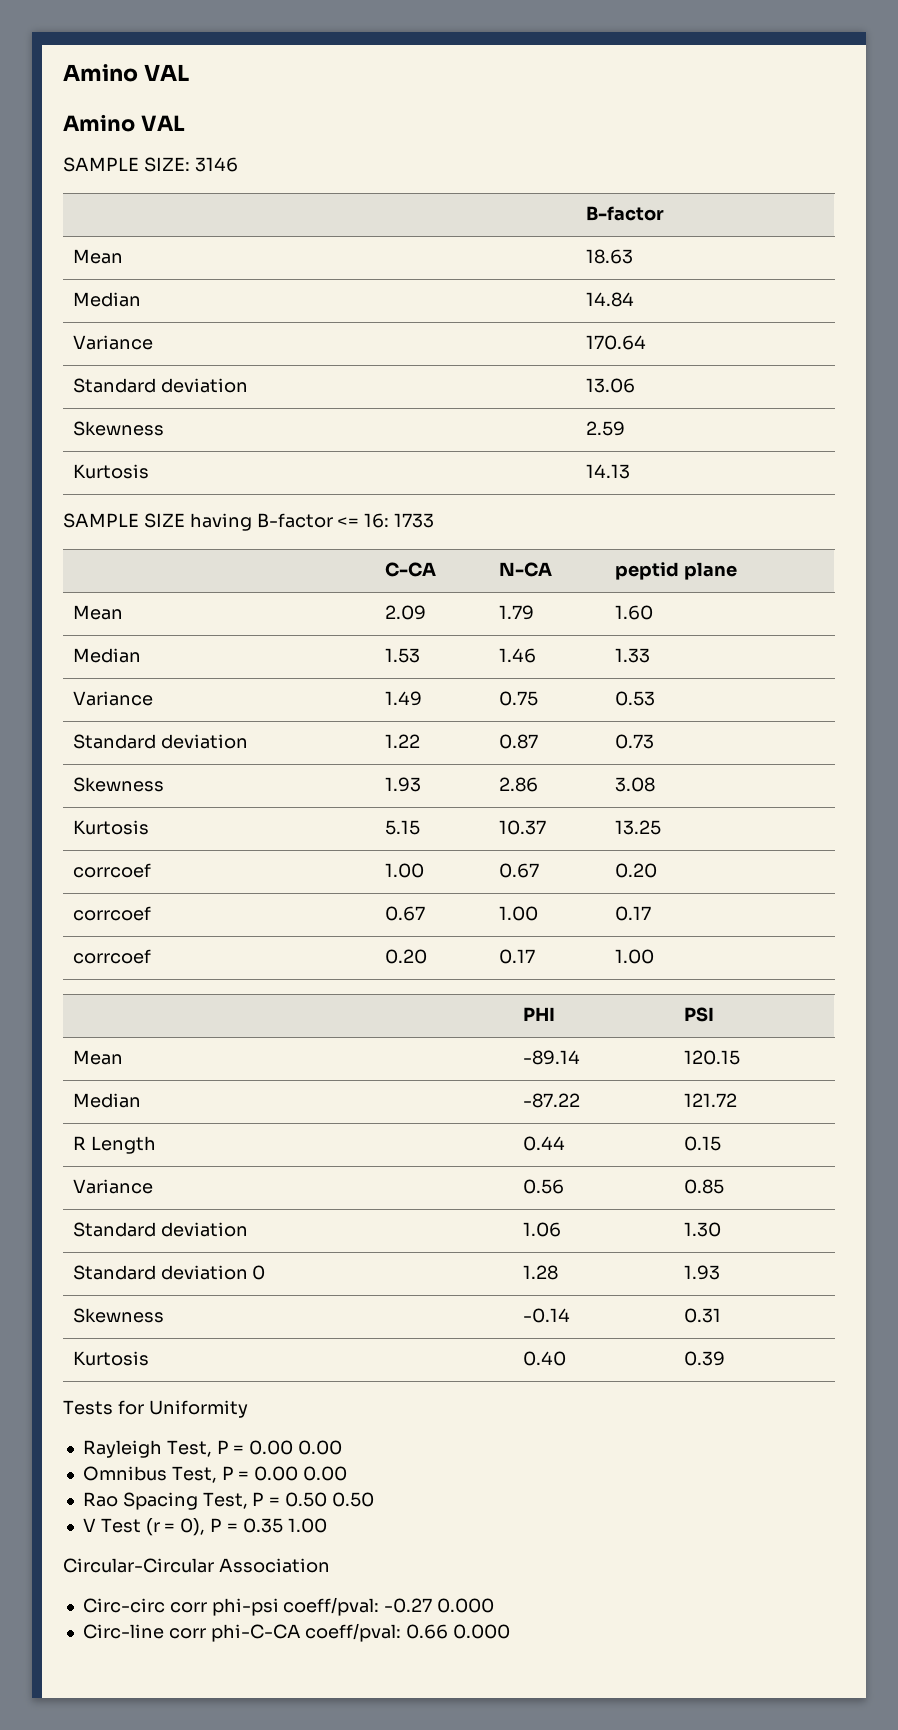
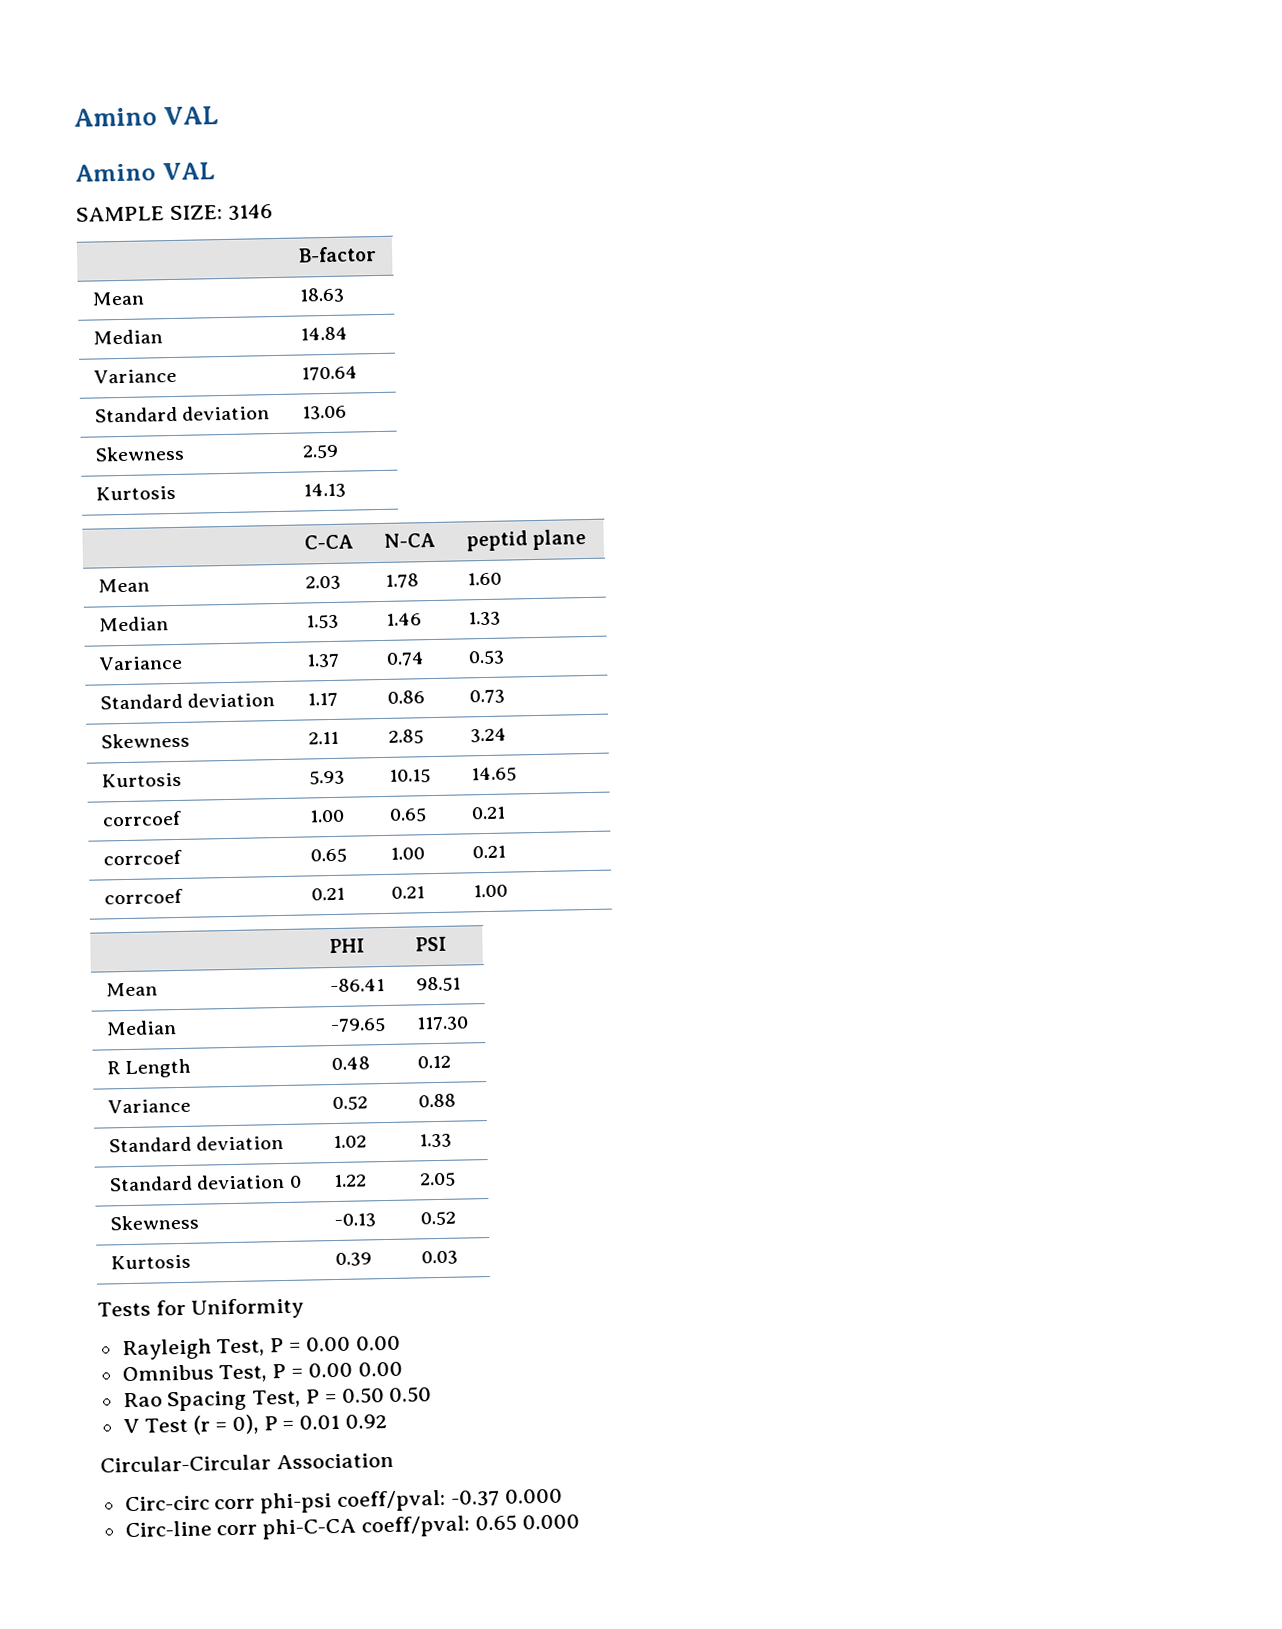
[63,513,435,531] // SAMPLE SIZE having B-factor <= 16: 1733 -> (347, 490) none
[384,605,426,620] [498,605,534,620] 2.09 | 1.79 -> [305,575,342,590] [385,573,420,588] 2.03 | 1.78
[384,691,422,706] [498,691,538,706] 1.49 | 0.75 -> [306,653,341,668] [386,651,426,666] 1.37 | 0.74
[384,734,420,748] [498,734,538,749] 1.22 | 0.87 -> [307,692,339,707] [387,690,426,704] 1.17 | 0.86
[384,777,421,792] [498,777,538,792] [614,777,655,792] [72,820,149,835] [384,820,420,835] [498,820,546,835] [614,820,661,835] 1.93 | 2.86 | 3.08 // Kurtosis | 5.15 | 10.37 | 13.25 -> [308,731,340,745] [388,729,425,744] [470,727,508,743] [102,772,183,788] [309,770,346,785] [389,769,432,783] [471,766,518,782] 2.11 | 2.85 | 3.24 // Kurtosis | 5.93 | 10.15 | 14.65
[498,863,539,878] [614,863,657,878] [72,906,151,921] [384,906,425,921] [498,906,538,921] [614,906,651,921] [72,949,151,964] [384,949,427,964] [498,949,535,964] 0.67 | 0.20 // corrcoef | 0.67 | 1.00 | 0.17 // corrcoef | 0.20 | 0.17 -> [389,808,428,822] [471,806,507,820] [103,849,183,866] [310,848,348,863] [390,847,426,860] [472,845,507,859] [104,888,184,905] [311,887,346,901] [391,886,426,899] 0.65 | 0.21 // corrcoef | 0.65 | 1.00 | 0.21 // corrcoef | 0.21 | 0.21
[522,1050,580,1065] [683,1050,740,1065] [72,1093,141,1108] [522,1093,580,1108] [683,1093,737,1107] -89.14 | 120.15 // Median | -87.22 | 121.72 -> [330,977,386,993] [416,976,462,992] [106,1020,178,1036] [330,1017,387,1033] [416,1016,470,1031] -86.41 | 98.51 // Median | -79.65 | 117.30
[522,1136,565,1151] [683,1136,721,1151] [72,1179,153,1194] [522,1179,564,1194] [683,1179,724,1194] [72,1222,248,1237] [522,1222,561,1237] [683,1222,721,1237] 0.44 | 0.15 // Variance | 0.56 | 0.85 // Standard deviation | 1.06 | 1.30 -> [331,1056,371,1071] [417,1055,452,1069] [107,1098,192,1114] [332,1096,369,1111] [418,1093,457,1108] [109,1134,285,1153] [333,1135,368,1149] [419,1133,453,1148] 0.48 | 0.12 // Variance | 0.52 | 0.88 // Standard deviation | 1.02 | 1.33
[522,1265,558,1280] [683,1265,720,1280] [72,1308,164,1323] [522,1308,570,1323] [683,1308,721,1323] [72,1351,149,1366] [522,1351,566,1366] [683,1351,725,1366] 1.28 | 1.93 // Skewness | -0.14 | 0.31 // Kurtosis | 0.40 | 0.39 -> [333,1174,368,1188] [419,1172,457,1187] [110,1214,200,1231] [334,1213,377,1228] [420,1211,457,1226] [111,1254,192,1270] [335,1252,373,1266] [421,1250,459,1265] 1.22 | 2.05 // Skewness | -0.13 | 0.52 // Kurtosis | 0.39 | 0.03
[242,1518,327,1533] 0.35 1.00 -> [299,1414,388,1430] 0.01 0.92
[384,1598,433,1613] -0.27 -> [450,1489,500,1507] -0.37
[406,1624,449,1639] 0.66 -> [474,1514,517,1532] 0.65

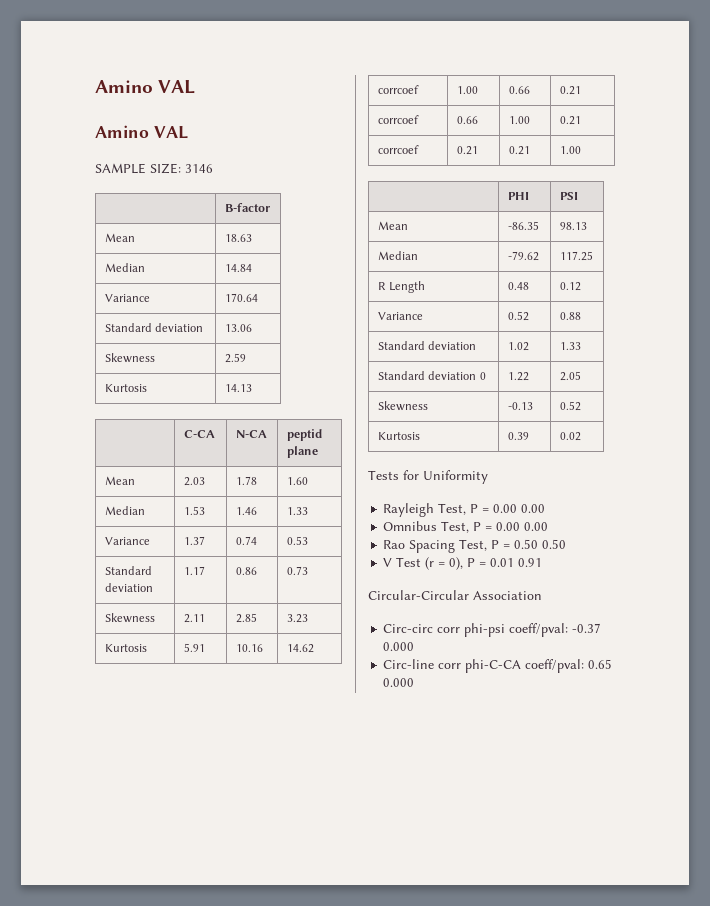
[470,727,508,743] [102,772,183,788] [309,770,346,785] [389,769,432,783] [471,766,518,782] 3.24 // Kurtosis | 5.93 | 10.15 | 14.65 -> [286,614,308,623] [104,644,147,652] [183,643,205,652] [235,644,263,652] [286,644,314,653] 3.23 // Kurtosis | 5.91 | 10.16 | 14.62
[389,808,428,822] [471,806,507,820] [103,849,183,866] [310,848,348,863] 0.65 | 0.21 // corrcoef | 0.65 -> [508,86,530,94] [559,86,581,95] [377,115,419,124] [456,116,478,124] 0.66 | 0.21 // corrcoef | 0.66
[330,977,386,993] [416,976,462,992] [106,1020,178,1036] [330,1017,387,1033] [416,1016,470,1031] -86.41 | 98.51 // Median | -79.65 | 117.30 -> [507,221,539,230] [559,222,587,230] [377,251,418,260] [507,251,539,261] [559,251,593,261] -86.35 | 98.13 // Median | -79.62 | 117.25
[421,1250,459,1265] 0.03 -> [559,432,581,441] 0.02
[345,1414,388,1429] 0.92 -> [518,558,543,567] 0.91

